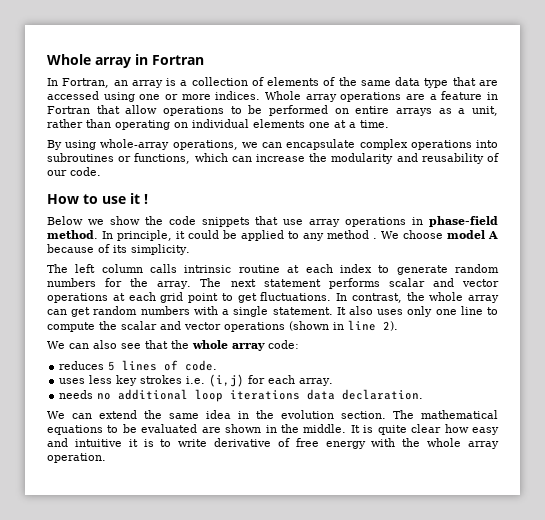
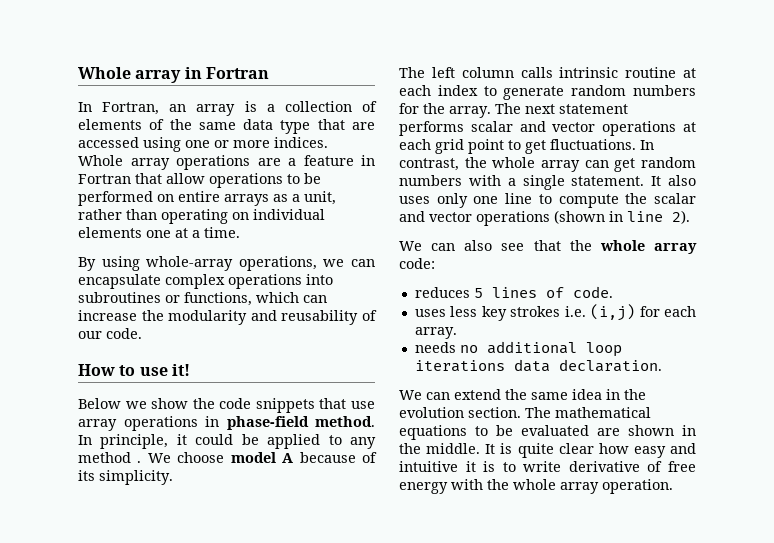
[130,193,148,204] it ! -> [171,364,190,376] it!

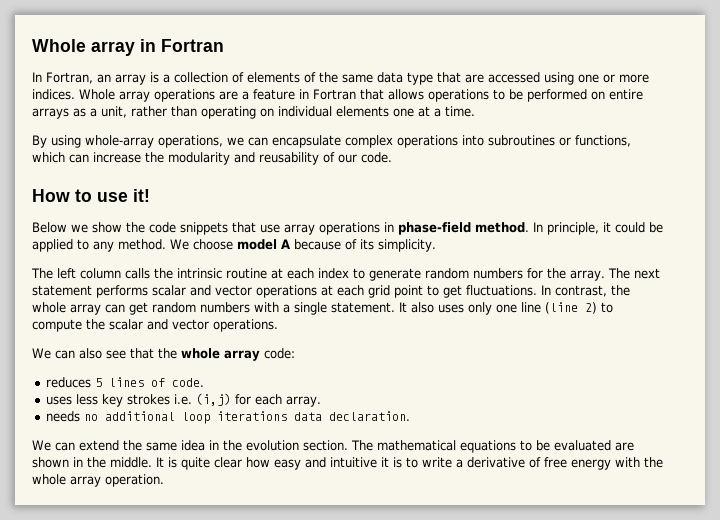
[166,173,205,184] allow -> [388,89,424,100] allows
[78,452,142,463] method . -> [118,239,166,250] method.
(553, 72) none -> [154,268,173,279] the
(533, 198) none -> [545,302,597,314] (line 2)
[476,210,690,226] operations (shown in line 2). -> [213,319,278,332] operations.
(562, 466) none -> [456,459,463,468] a

